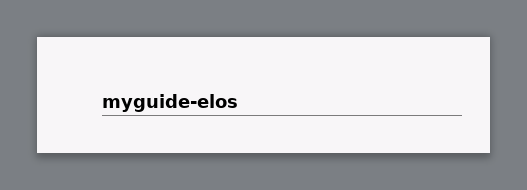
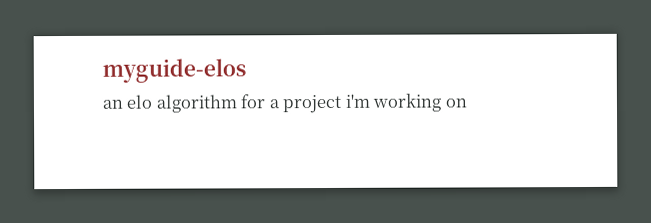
(238, 103) none -> [102,93,467,114] // an elo algorithm for a project i'm working on

